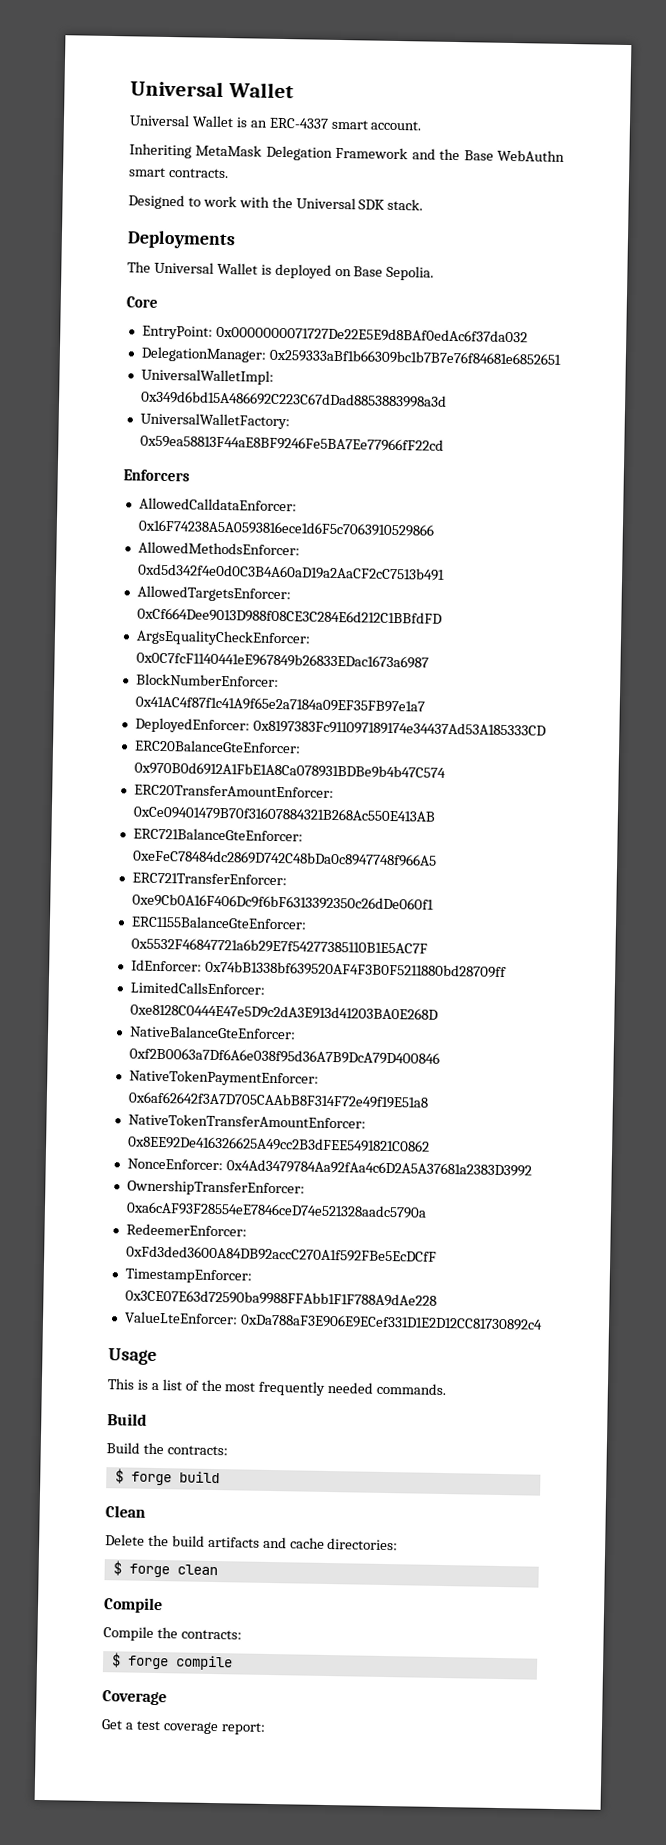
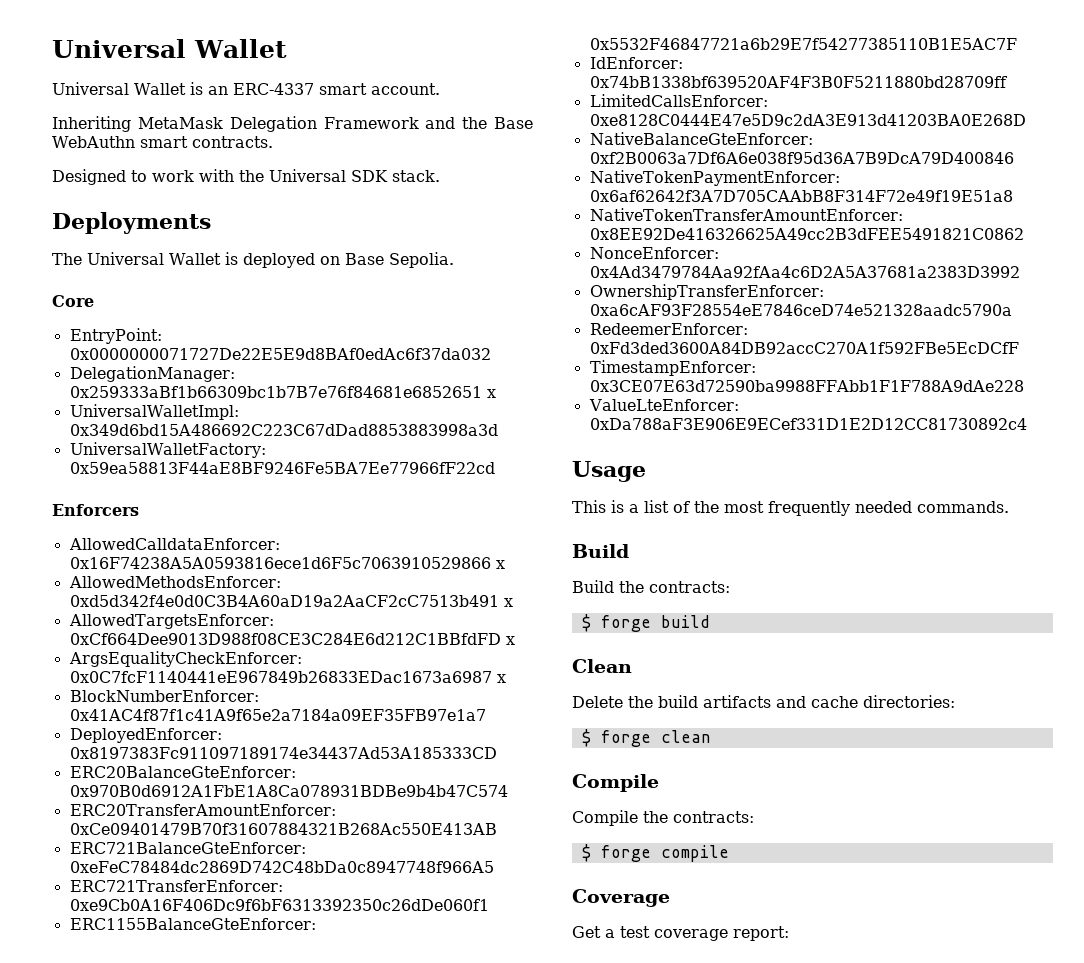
(561, 357) none -> [486,389,496,398] x
(434, 528) none -> [495,560,505,569] x
(445, 572) none -> [503,598,513,607] x
(442, 616) none -> [505,636,515,645] x
(429, 660) none -> [496,674,506,683] x

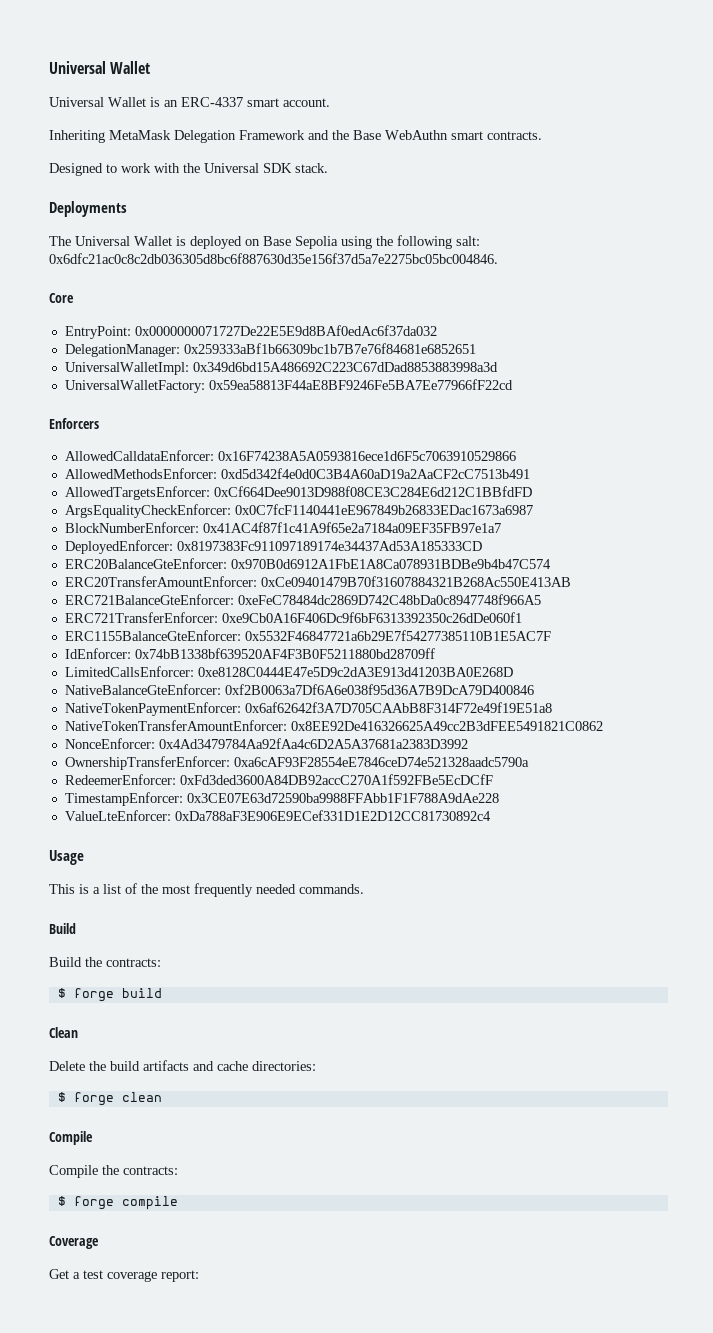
[388,252,454,268] Sepolia. -> [295,235,480,249] [49,253,498,264] Sepolia using the following salt: 0x6dfc21ac0c8c2db036305d8bc6f887630d35e156f37d5a7e2275bc05bc004846.
[486,389,496,398] x -> (476, 348) none
[495,560,505,569] x -> (516, 456) none
[503,598,513,607] x -> (530, 473) none
[505,636,515,645] x -> (532, 491) none
[496,674,506,683] x -> (533, 509) none

